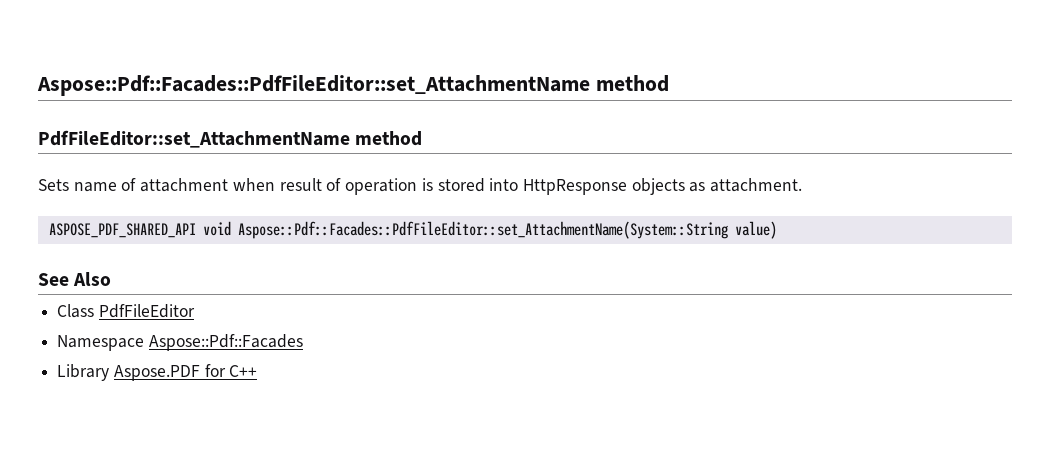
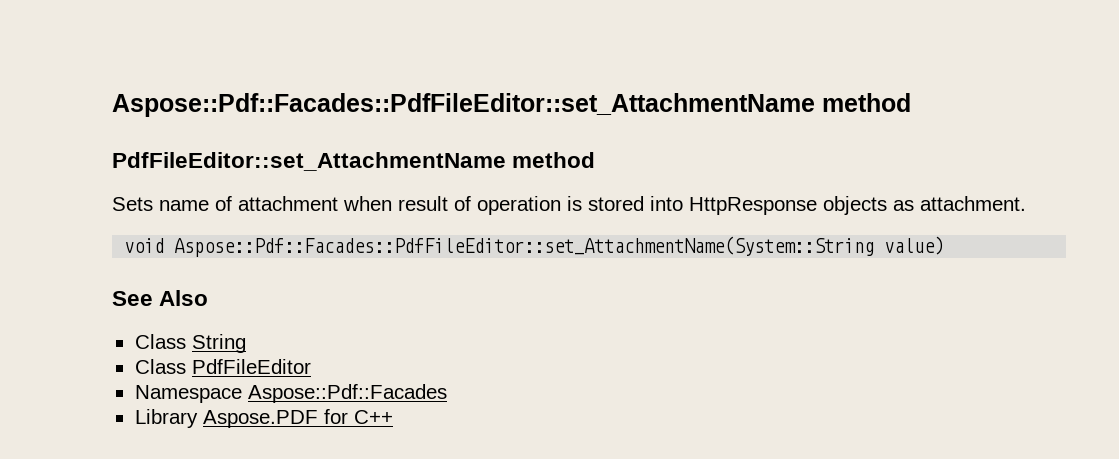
[48,223,196,238] ASPOSE_PDF_SHARED_API -> (1026, 203) none
(112, 279) none -> [134,334,246,353] // Class String

